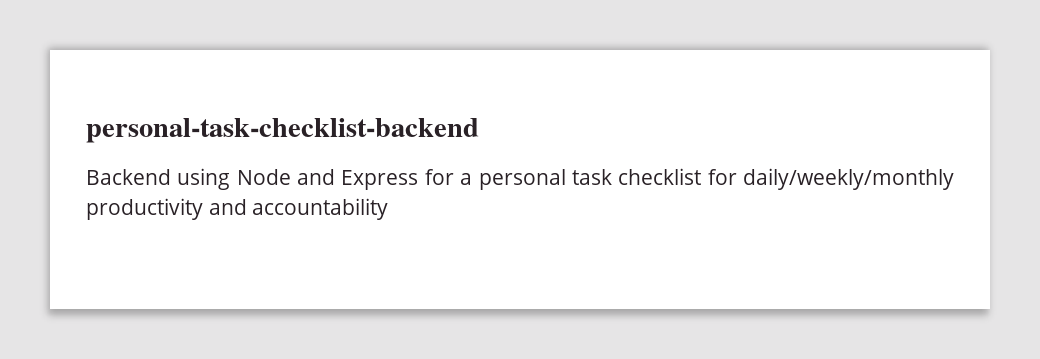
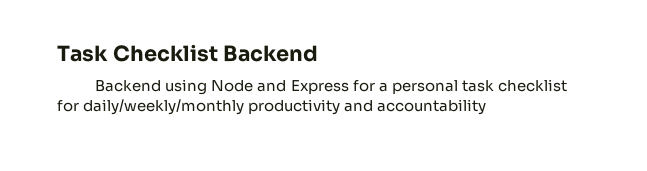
[86,118,479,143] personal-task-checklist-backend -> [57,44,319,62] Task Checklist Backend

